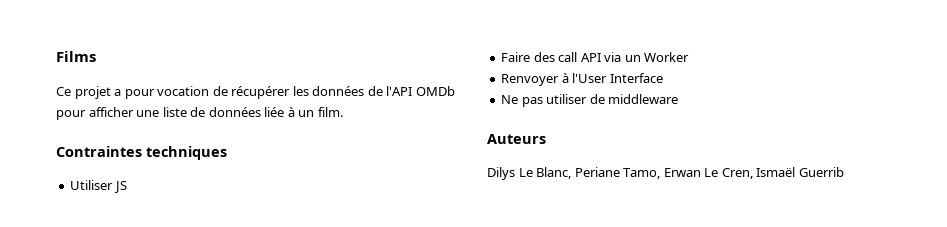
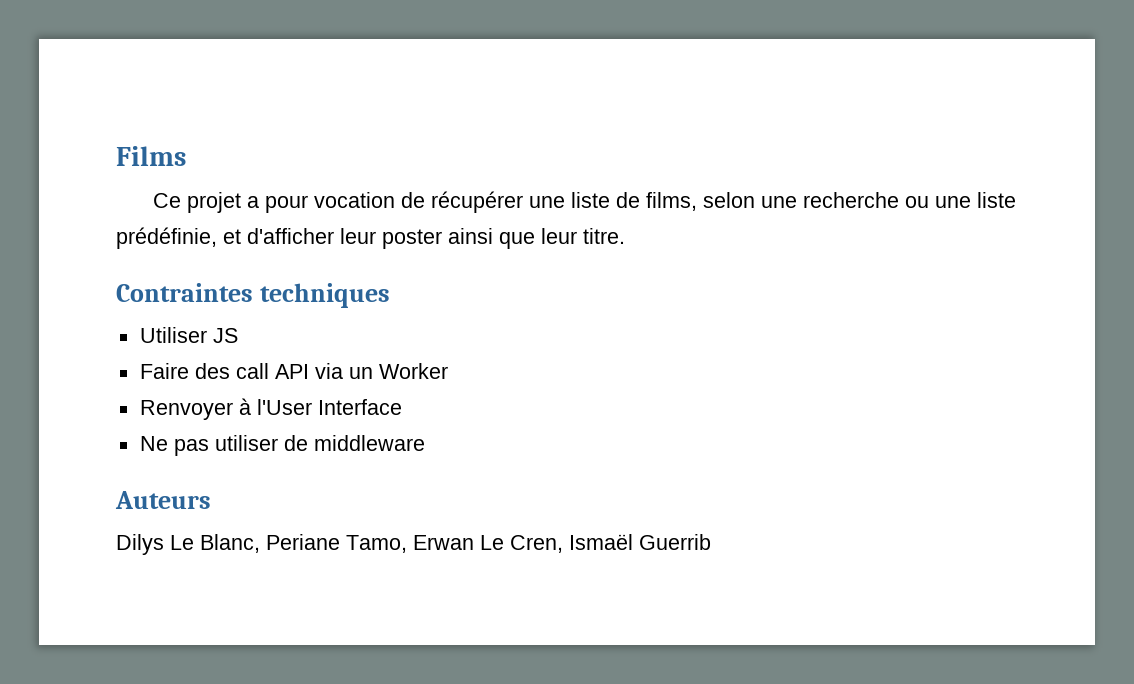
[292,86,455,96] [56,107,343,120] les données de l'API OMDb pour afficher une liste de données liée à un film. -> [528,192,1016,211] [116,227,625,249] une liste de films, selon une recherche ou une liste prédéfinie, et d'afficher leur poster ainsi que leur titre.

